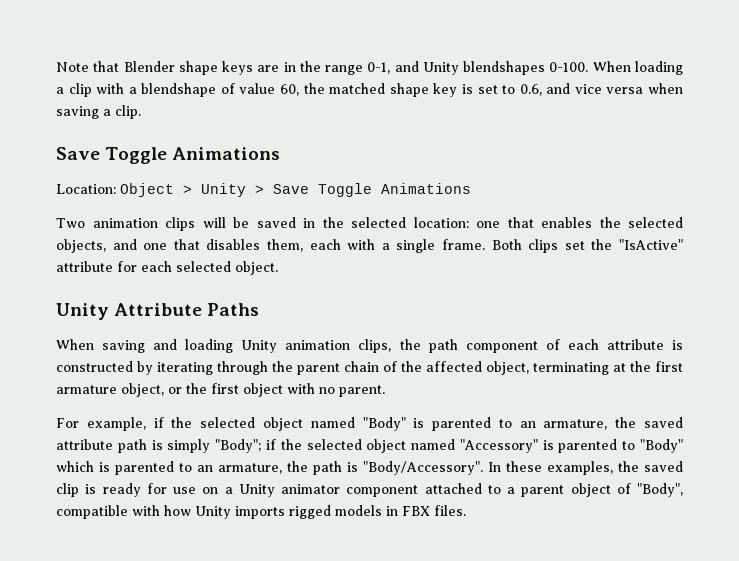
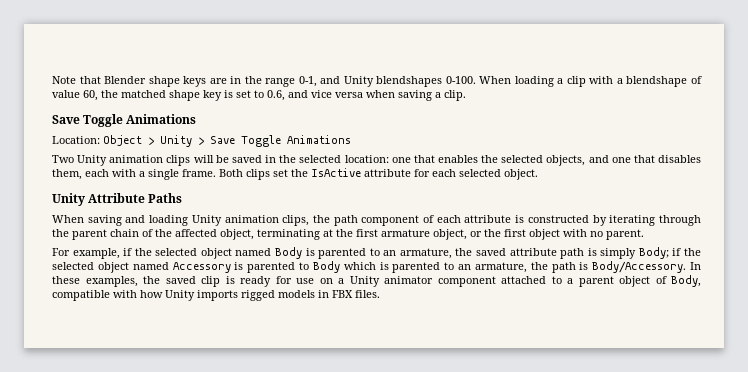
(85, 223) none -> [77,155,108,166] Unity
[619,239,684,250] "IsActive" -> [311,168,361,177] IsActive
[362,417,406,431] "Body" -> [275,247,302,259] Body
[215,439,683,453] "Body"; if the selected object named "Accessory" is parented to "Body" -> [638,247,701,259] [52,261,340,273] Body; if the selected object named Accessory is parented to Body
[363,461,483,475] "Body/Accessory". -> [592,261,687,273] Body/Accessory.
[637,483,683,497] "Body", -> [671,275,701,287] Body,

